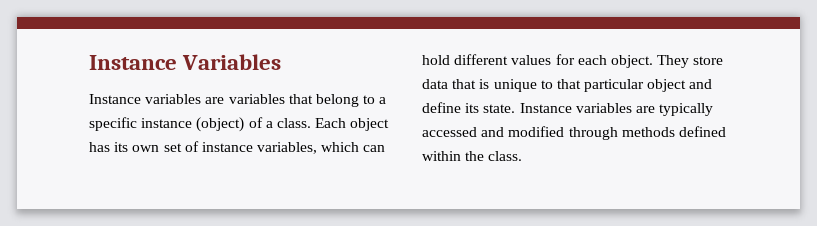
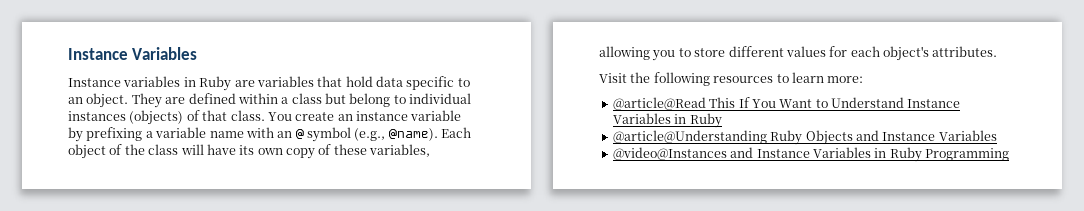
(202, 99) none -> [183,76,232,91] in Ruby
[315,94,387,107] [89,117,390,132] [89,141,386,154] [422,54,724,68] [422,79,713,92] [422,102,714,116] [422,126,726,140] [422,151,523,161] belong to a specific instance (object) of a class. Each object has its own set of instance variables, which can hold different values for each object. They store data that is unique to that particular object and define its state. Instance variables are typically accessed and modified through methods defined within the class. -> [345,76,470,90] [68,93,472,108] [68,110,462,125] [68,127,472,142] [68,144,431,159] [599,46,998,61] [599,72,864,86] [612,97,961,110] [612,113,722,128] [612,130,997,145] [612,147,1009,162] hold data specific to an object. They are defined within a class but belong to individual instances (objects) of that class. You create an instance variable by prefixing a variable name with an @ symbol (e.g., @name). Each object of the class will have its own copy of these variables, allowing you to store different values for each object's attributes. // Visit the following resources to learn more: // @article@Read This If You Want to Understand Instance Variables in Ruby // @article@Understanding Ruby Objects and Instance Variables // @video@Instances and Instance Variables in Ruby Programming

